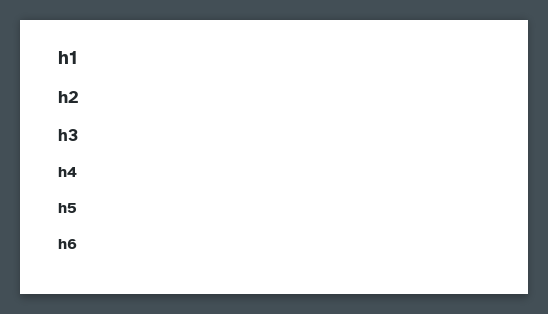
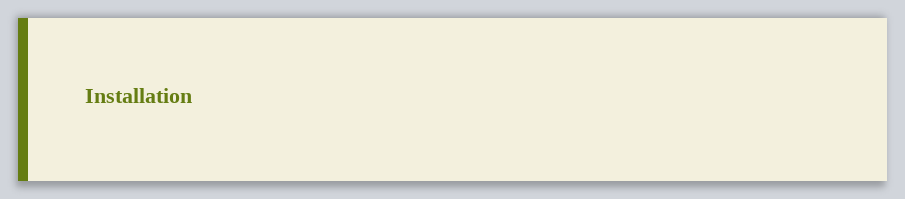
[58,51,78,64] [58,91,79,103] [58,129,78,141] [58,167,77,177] [58,203,77,213] [58,239,77,249] h1 // h2 // h3 // h4 // h5 // h6 -> [85,88,192,103] Installation

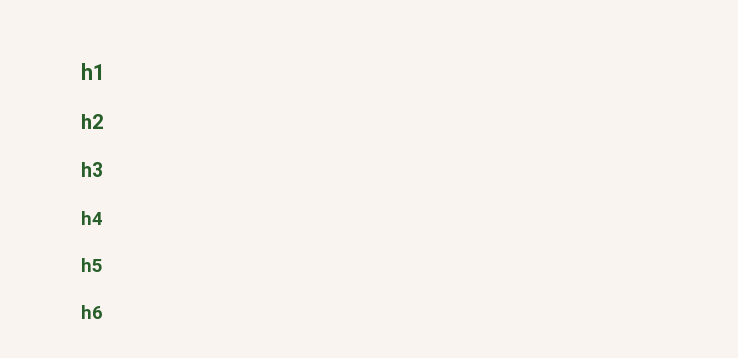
[85,88,192,103] Installation -> [81,63,105,80] [81,114,104,129] [81,162,103,177] [81,211,103,225] [81,258,103,272] [81,305,103,319] h1 // h2 // h3 // h4 // h5 // h6

